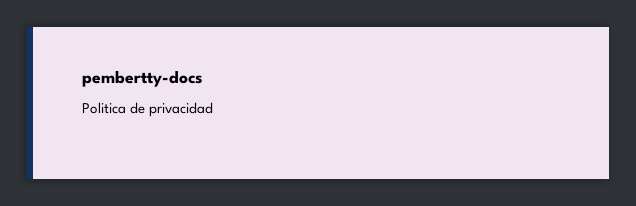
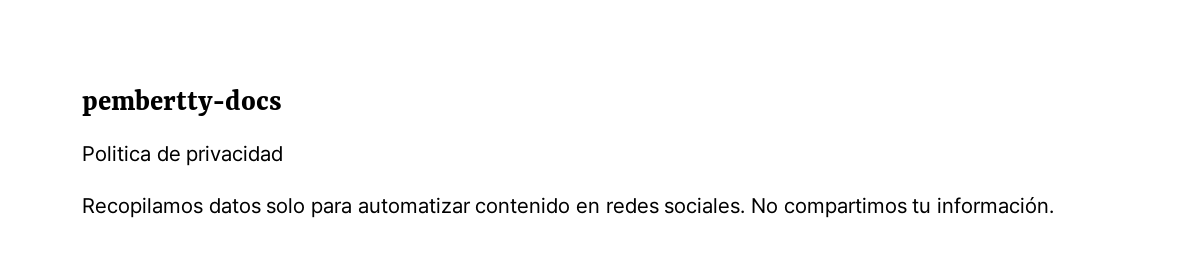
(214, 109) none -> [82,196,1055,218] // Recopilamos datos solo para automatizar contenido en redes sociales. No compartimos tu información.

